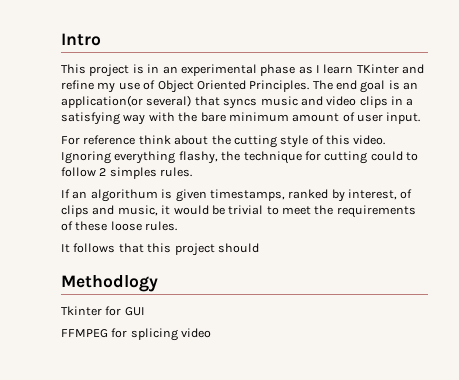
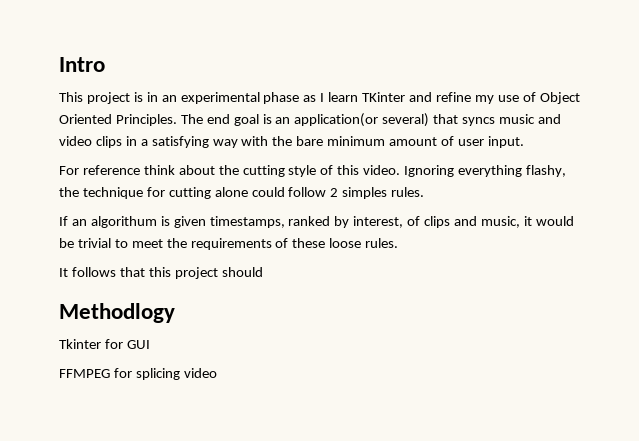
[370,151,418,161] could to -> [214,187,285,197] alone could

